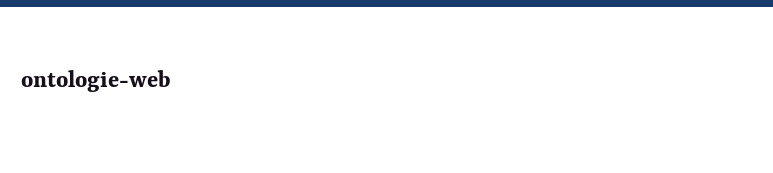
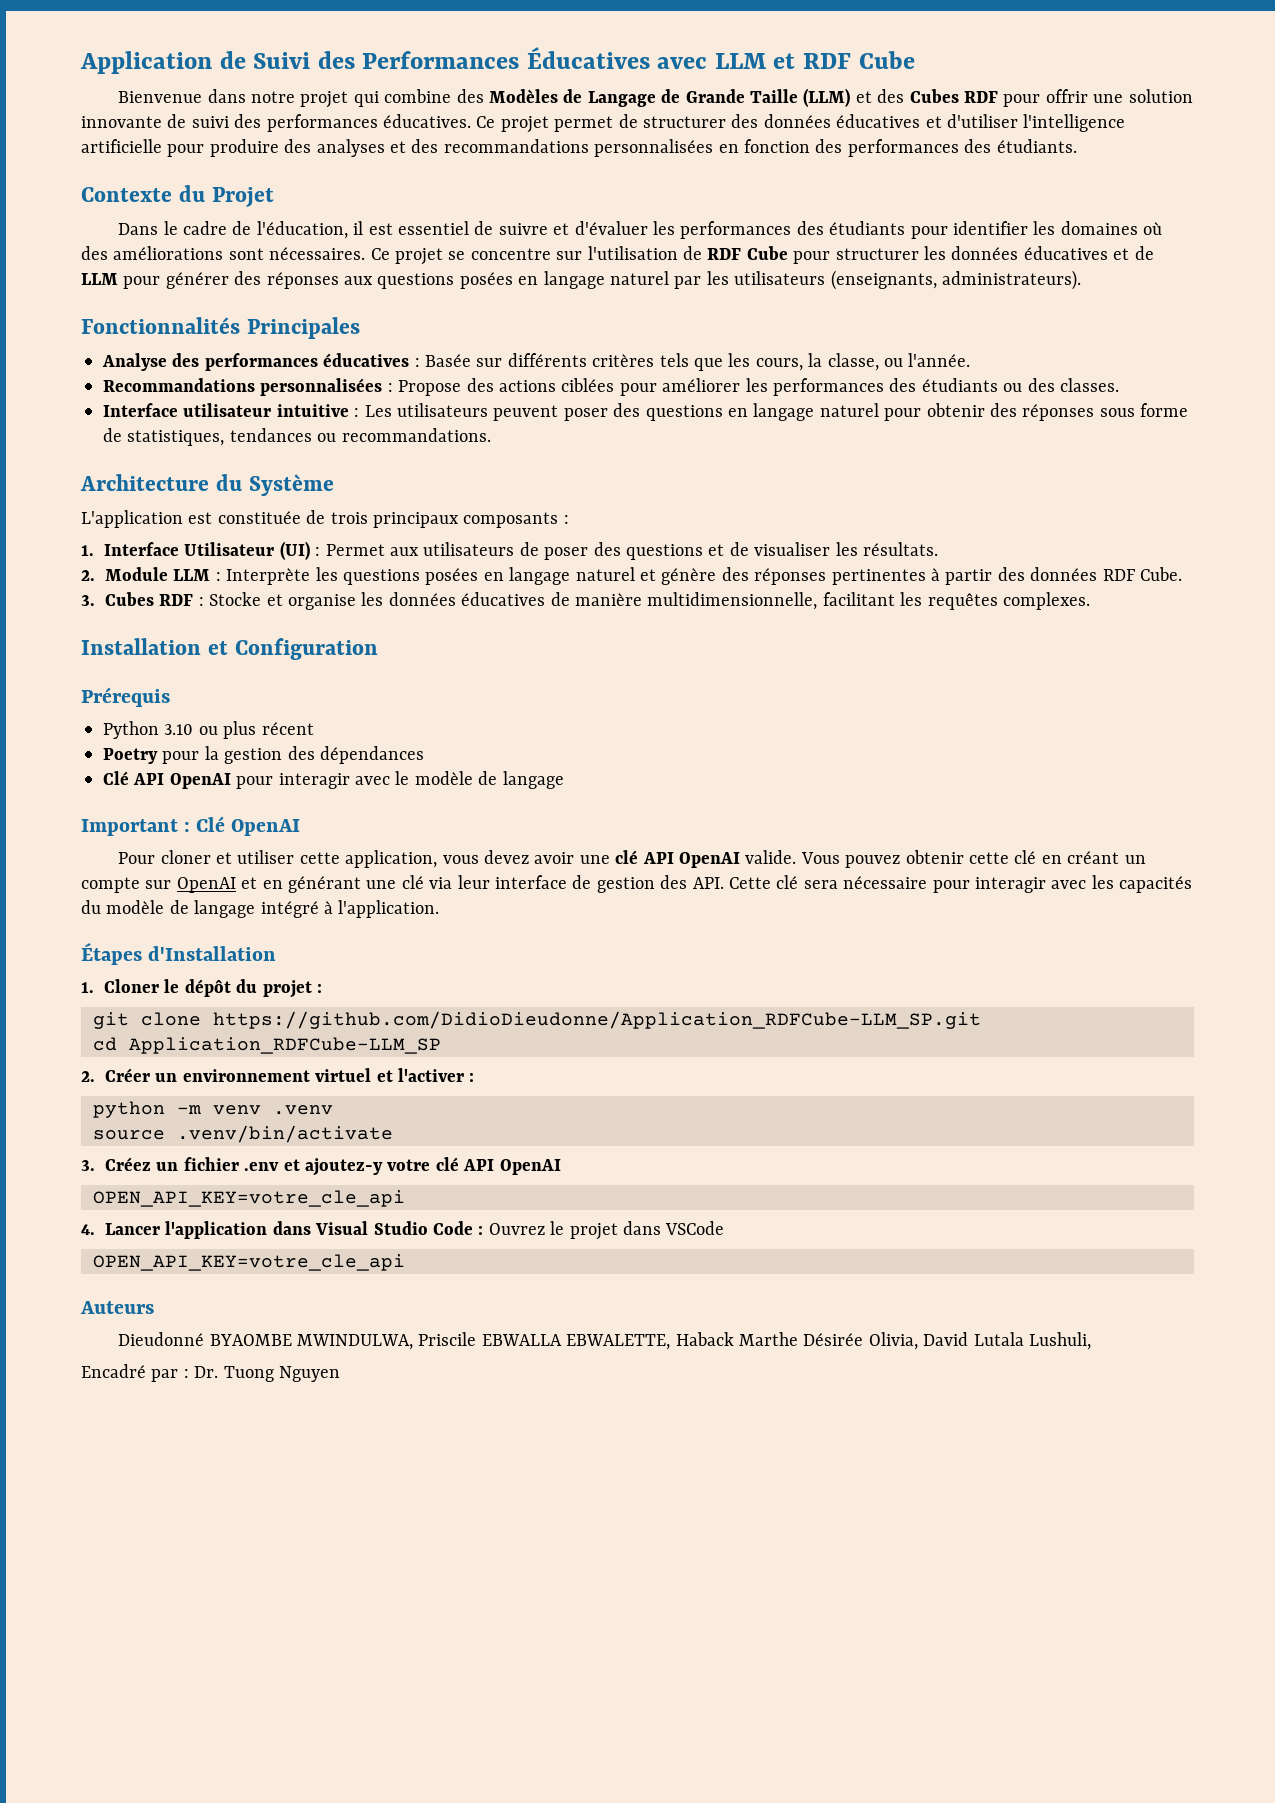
[21,70,171,92] ontologie-web -> [80,47,915,74] [118,88,1193,108] [81,114,1126,133] [81,139,1077,157] [81,185,274,207] [118,221,1163,239] [81,246,1154,265] [81,270,1081,290] [81,317,360,339] [102,353,971,371] [103,378,1119,396] [103,403,1189,421] [103,428,491,446] [80,474,334,496] [81,510,569,528] [81,541,938,560] [81,567,1182,585] [81,592,1090,610] [81,638,378,660] [81,687,170,707] [103,721,314,739] [103,746,424,764] [103,771,564,789] [81,816,301,836] [118,850,1146,868] [81,875,1193,893] [81,900,440,918] [81,943,277,965] [81,979,322,998] [93,1011,981,1029] [93,1037,441,1054] [81,1068,475,1082] [93,1101,333,1118] [93,1125,393,1143] [81,1157,561,1176] [93,1190,405,1207] [81,1221,725,1240] [93,1254,405,1271] [80,1301,154,1314] [118,1332,1091,1350] [81,1364,340,1382] Application de Suivi des Performances Éducatives avec LLM et RDF Cube // Bienvenue dans notre projet qui combine des Modèles de Langage de Grande Taille (LLM) et des Cubes RDF pour offrir une solution innovante de suivi des performances éducatives. Ce projet permet de structurer des données éducatives et d'utiliser l'intelligence artificielle pour produire des analyses et des recommandations personnalisées en fonction des performances des étudiants. // Contexte du Projet // Dans le cadre de l'éducation, il est essentiel de suivre et d'évaluer les performances des étudiants pour identifier les domaines où des améliorations sont nécessaires. Ce projet se concentre sur l'utilisation de RDF Cube pour structurer les données éducatives et de LLM pour générer des réponses aux questions posées en langage naturel par les utilisateurs (enseignants, administrateurs). // Fonctionnalités Principales // Analyse des performances éducatives : Basée sur différents critères tels que les cours, la classe, ou l'année. // Recommandations personnalisées : Propose des actions ciblées pour améliorer les performances des étudiants ou des classes. // Interface utilisateur intuitive : Les utilisateurs peuvent poser des questions en langage naturel pour obtenir des réponses sous forme de statistiques, tendances ou recommandations. // Architecture du Système // L'application est constituée de trois principaux composants : // 1. Interface Utilisateur (UI) : Permet aux utilisateurs de poser des questions et de visualiser les résultats. // 2. Module LLM : Interprète les questions posées en langage naturel et génère des réponses pertinentes à partir des données RDF Cube. // 3. Cubes RDF : Stocke et organise les données éducatives de manière multidimensionnelle, facilitant les requêtes complexes. // Installation et Configuration // Prérequis // Python 3.10 ou plus récent // Poetry pour la gestion des dépendances // Clé API OpenAI pour interagir avec le modèle de langage // Important : Clé OpenAI // Pour cloner et utiliser cette application, vous devez avoir une clé API OpenAI valide. Vous pouvez obtenir cette clé en créant un compte sur OpenAI et en générant une clé via leur interface de gestion des API. Cette clé sera nécessaire pour interagir avec les capacités du modèle de langage intégré à l'application. // Étapes d'Installation // 1. Cloner le dépôt du projet : // git clone https://github.com/DidioDieudonne/Application_RDFCube-LLM_SP.git // cd Application_RDFCube-LLM_SP // 2. Créer un environnement virtuel et l'activer : // python -m venv .venv // source .venv/bin/activate // 3. Créez un fichier .env et ajoutez-y votre clé API OpenAI // OPEN_API_KEY=votre_cle_api // 4. Lancer l'application dans Visual Studio Code : Ouvrez le projet dans VSCode // OPEN_API_KEY=votre_cle_api // Auteurs // Dieudonné BYAOMBE MWINDULWA, Priscile EBWALLA EBWALETTE, Haback Marthe Désirée Olivia, David Lutala Lushuli, // Encadré par : Dr. Tuong Nguyen

